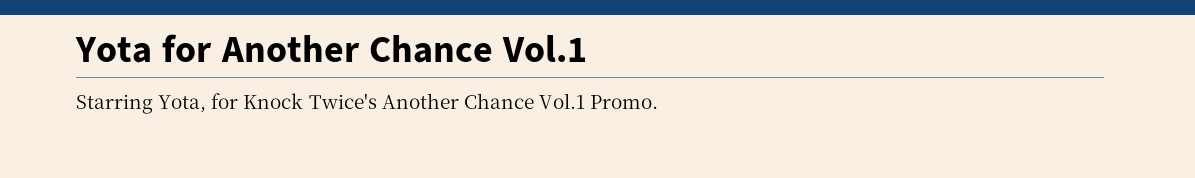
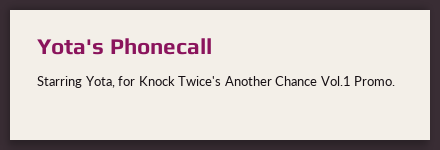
[75,34,588,63] Yota for Another Chance Vol.1 -> [37,38,213,55] Yota's Phonecall

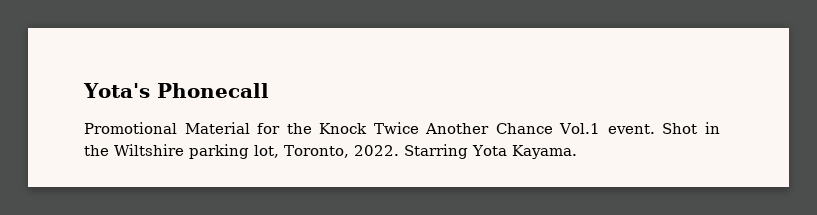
[37,76,396,88] Starring Yota, for Knock Twice's Another Chance Vol.1 Promo. -> [84,122,720,134] [84,144,577,159] Promotional Material for the Knock Twice Another Chance Vol.1 event. Shot in the Wiltshire parking lot, Toronto, 2022. Starring Yota Kayama.

